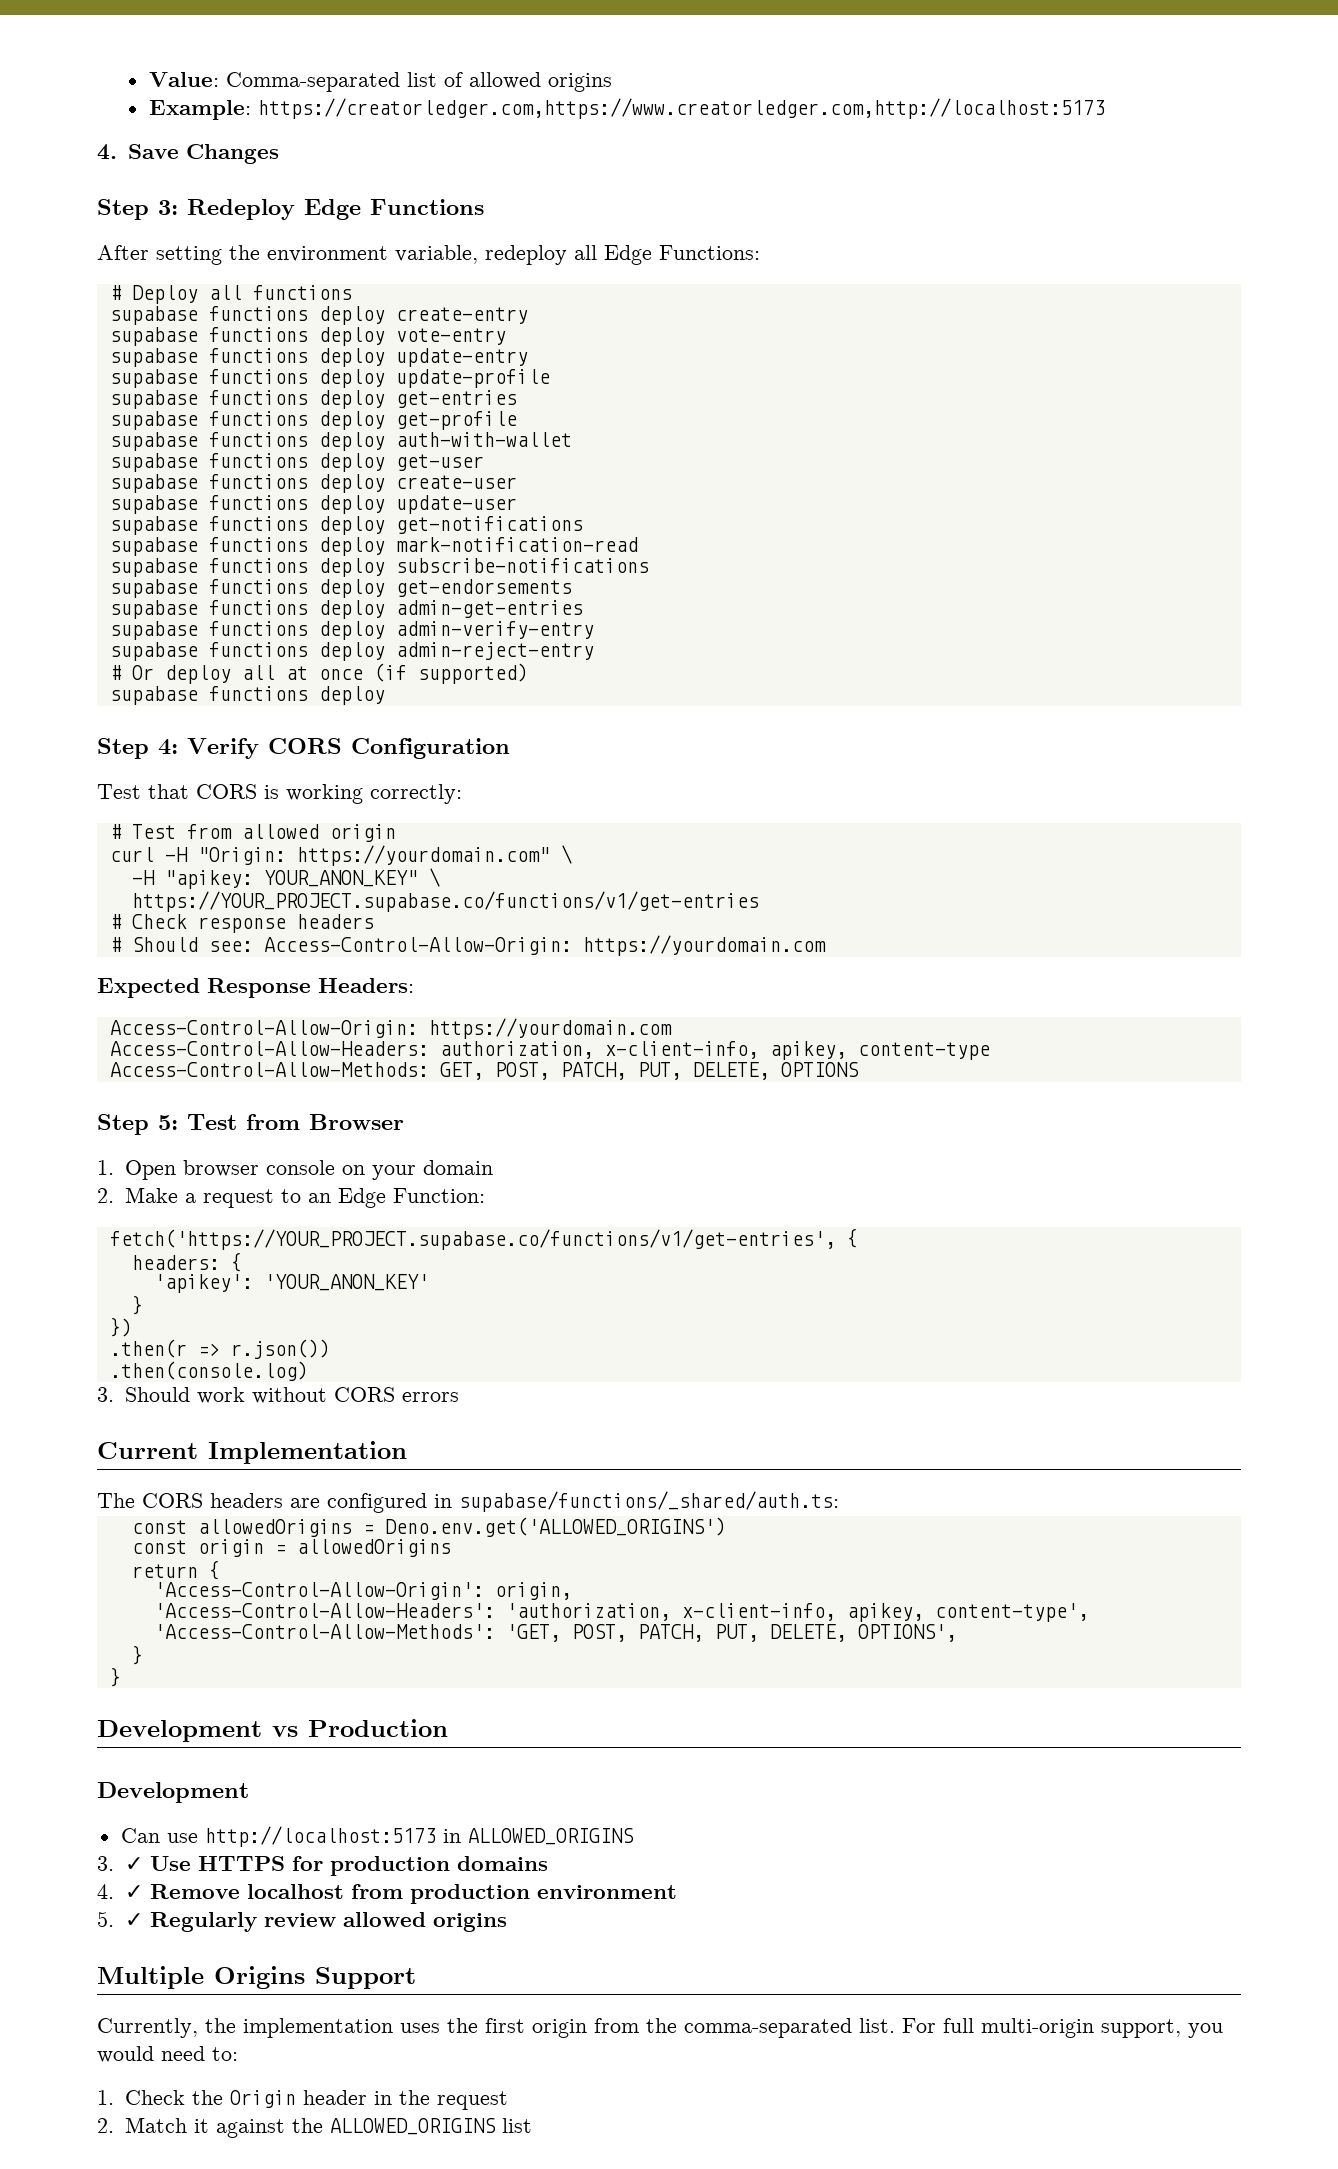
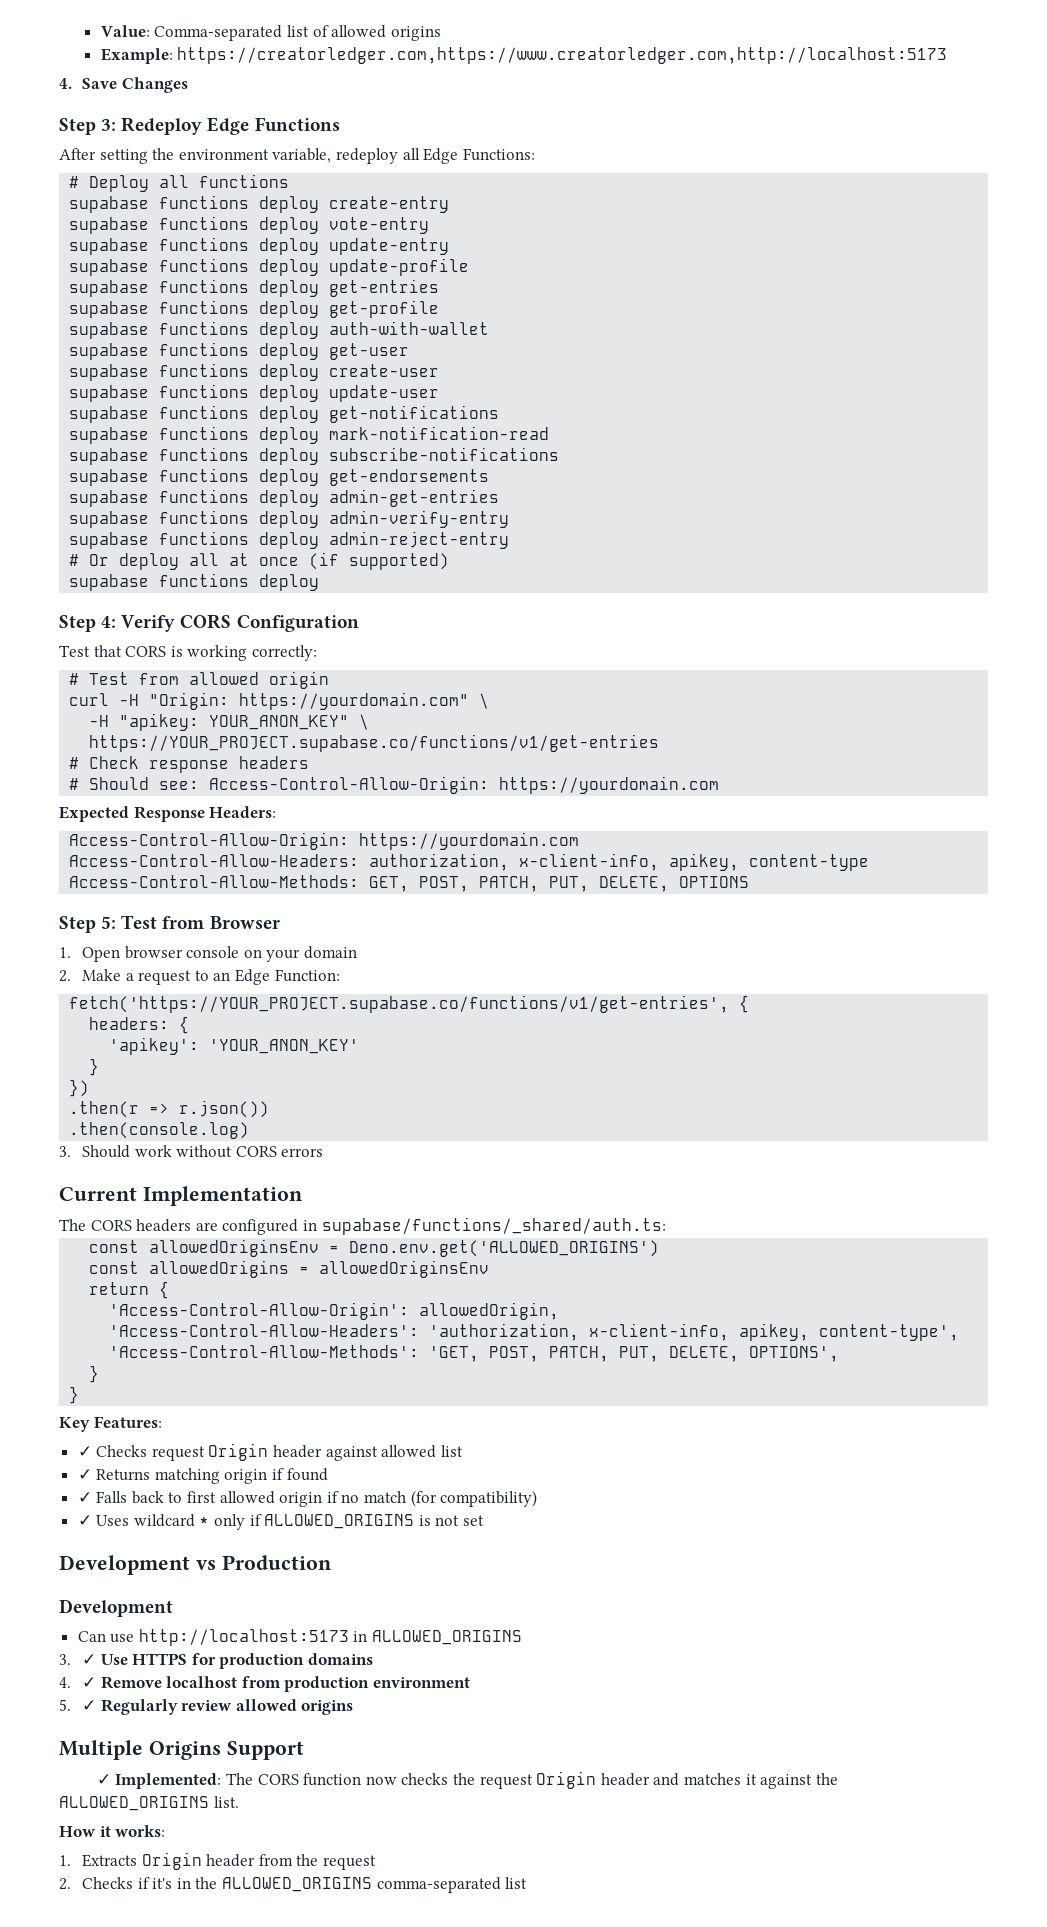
[197,1519,352,1537] allowedOrigins -> [149,1239,320,1257] allowedOriginsEnv
[197,1539,451,1557] origin = allowedOrigins -> [149,1260,490,1278] allowedOrigins = allowedOriginsEnv
[494,1582,572,1600] origin, -> [419,1302,560,1320] allowedOrigin,
(121, 1677) none -> [59,1416,162,1432] [77,1443,463,1461] [77,1468,328,1484] [77,1490,538,1507] [77,1514,485,1530] // Key Features: // ✓ Checks request Origin header against allowed list // ✓ Returns matching origin if found // ✓ Falls back to first allowed origin if no match (for compatibility) // ✓ Uses wildcard * only if ALLOWED_ORIGINS is not set
[97,2018,1223,2038] [97,2046,238,2063] [97,2090,393,2108] Currently, the implementation uses the first origin from the comma-separated list. For full multi-origin support, you would need to: // 1. Check the Origin header in -> [96,1771,838,1789] [59,1796,239,1811] [59,1825,166,1837] [59,1852,293,1870] ✓ Implemented: The CORS function now checks the request Origin header and matches it against the ALLOWED_ORIGINS list. // How it works: // 1. Extracts Origin header from
[125,2117,497,2138] Match it against the ALLOWED_ORIGINS -> [82,1877,501,1893] Checks if it's in the ALLOWED_ORIGINS comma-separated

